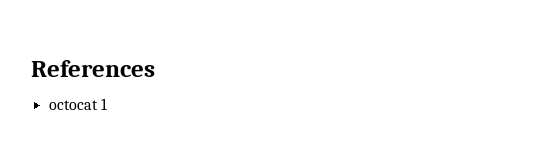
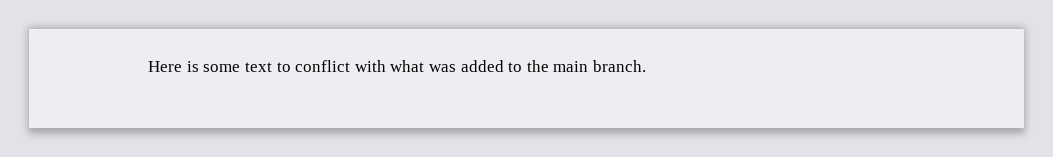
[31,60,155,77] [48,98,107,110] References // octocat 1 -> [148,60,646,72] Here is some text to conflict with what was added to the main branch.

